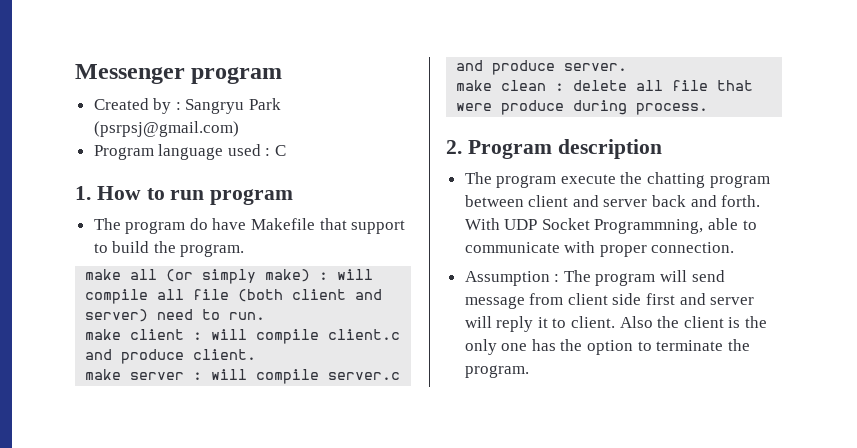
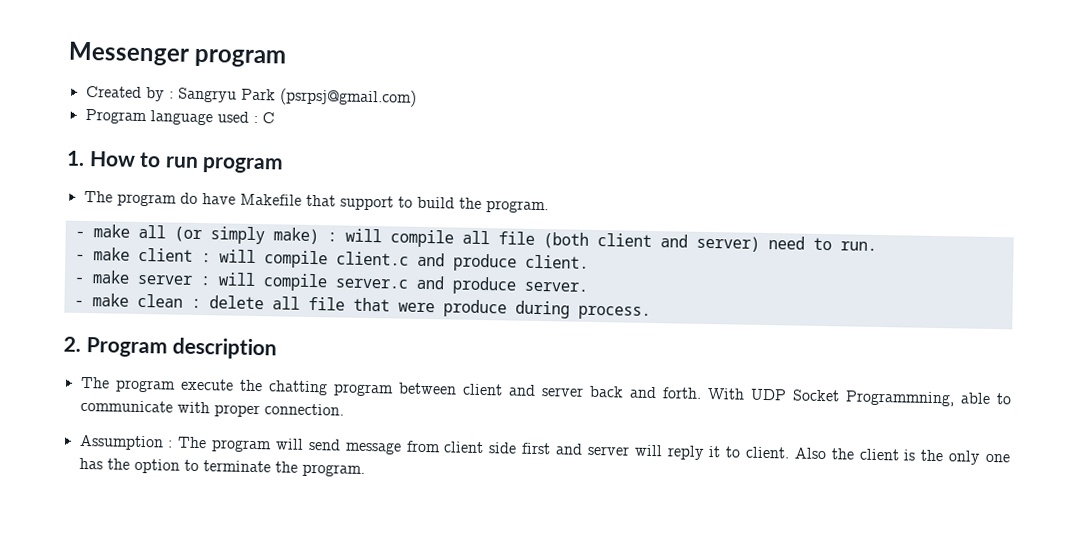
(245, 250) none -> [74,231,85,237] -
(266, 316) none -> [74,254,85,260] -
(257, 354) none -> [73,277,84,283] -
(628, 67) none -> [73,300,84,306] -

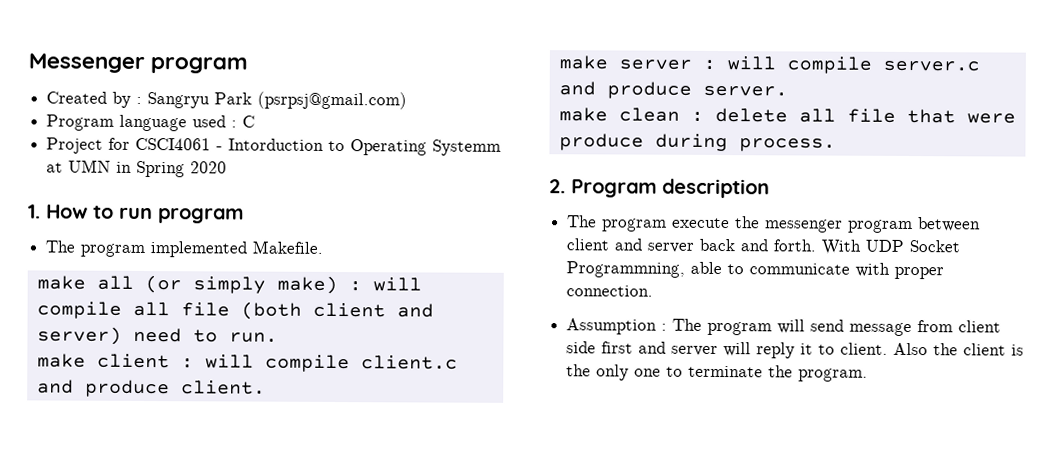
(275, 118) none -> [46,137,502,156] [46,159,228,178] // Project for CSCI4061 - Intorduction to Operating Systemm at UMN in Spring 2020
[179,192,549,214] [74,231,85,237] do have Makefile that support to build the program. // - -> [150,240,324,258] implemented Makefile. //
[74,254,85,260] - -> (278, 337) none
[73,277,84,283] - -> (266, 387) none
[73,300,84,306] - -> (788, 91) none
[267,380,328,396] chatting -> [765,219,844,233] messenger
[78,457,180,474] has the option -> (662, 372) none

